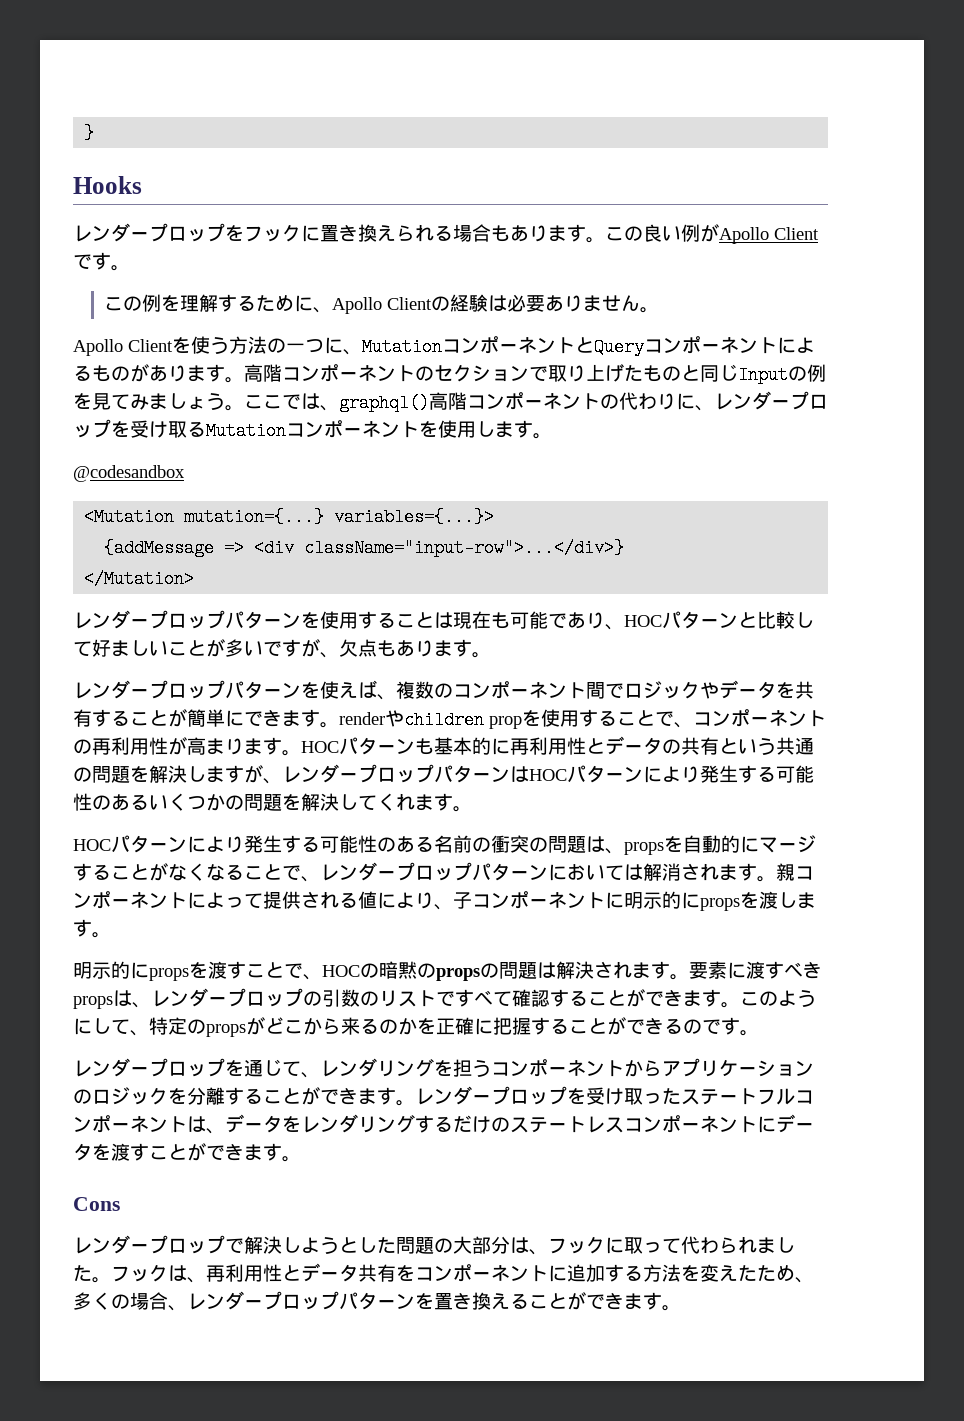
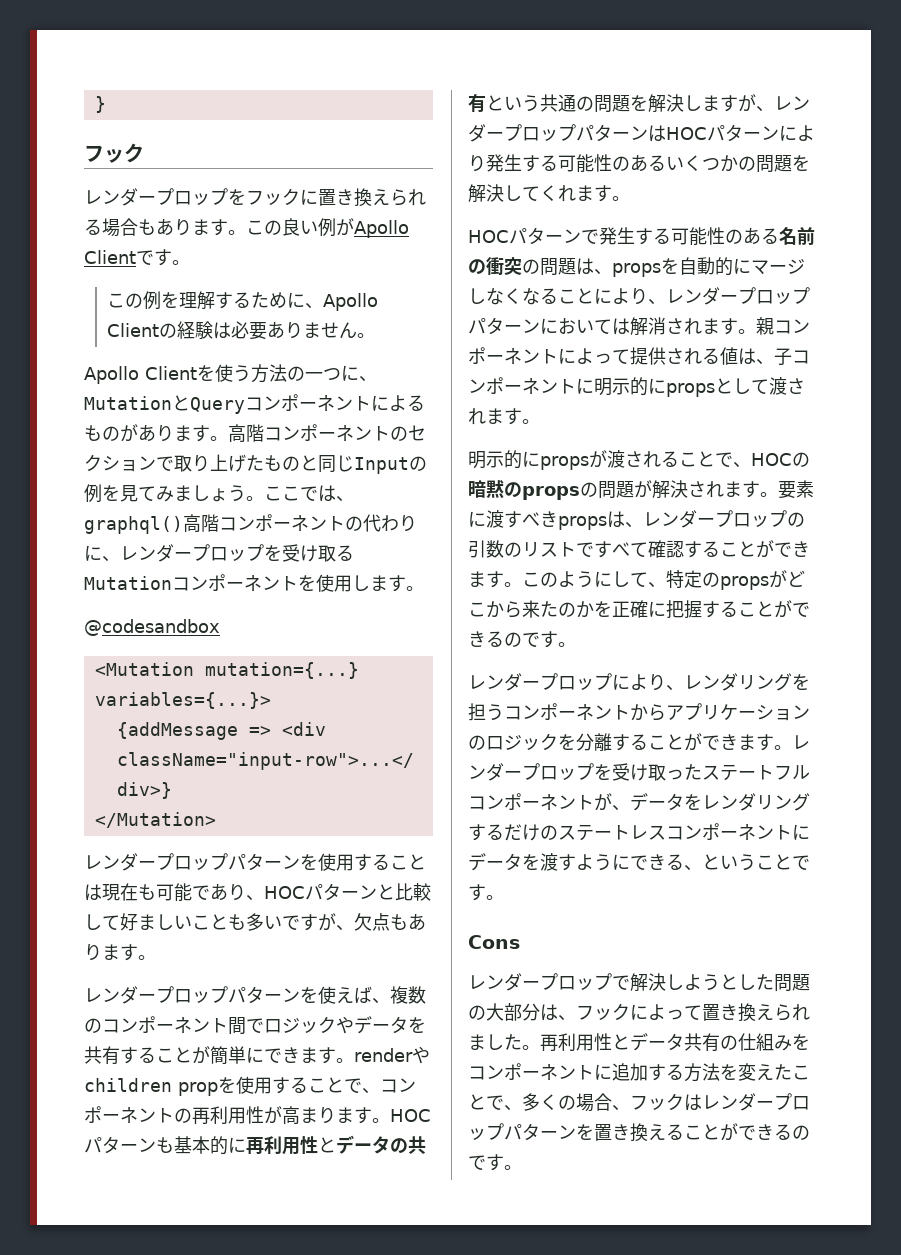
[73,176,142,194] Hooks -> [84,143,144,163] フック
[442,336,575,354] コンポーネント -> (172, 403) none
[206,639,225,657] が -> [228,914,246,930] も
[187,836,244,853] により -> [581,229,599,244] で
[73,863,168,881] することが -> [468,288,486,304] し
[282,865,301,880] で -> [594,288,648,305] により
[377,892,434,909] により -> [738,348,756,365] は
[740,891,797,909] を渡し -> [715,377,805,395] [468,408,486,425] として渡され
[189,961,246,979] を渡す -> [589,450,679,468] が渡される
[537,962,556,978] は -> [634,480,652,498] が
[360,1018,379,1034] る -> [540,601,558,617] た
[225,1059,301,1077] を通じて -> [612,674,666,691] により
[187,1116,206,1132] は -> [594,793,612,811] が
[149,1143,263,1161] ことができま -> [576,854,810,871] ようにできる、ということで
[624,1236,719,1254] 取って代わ -> [648,1003,774,1022] よって置き換え
[111,1264,206,1283] フックは、 -> (540, 1047) none
(396, 1273) none -> [720,1033,792,1051] の仕組み
[757,1265,795,1282] ため -> [792,1065,810,1080] [468,1094,504,1110] ことで
(187, 1308) none -> [630,1093,702,1111] フックは
[624,1293,643,1310] ま -> [774,1124,810,1140] [468,1155,486,1170] るので

